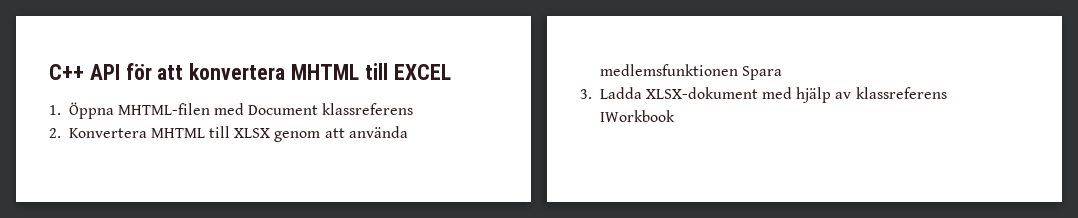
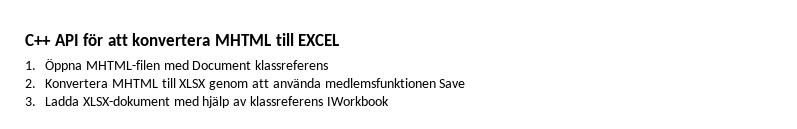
[741,66,782,80] Spara -> [439,79,466,88] Save

